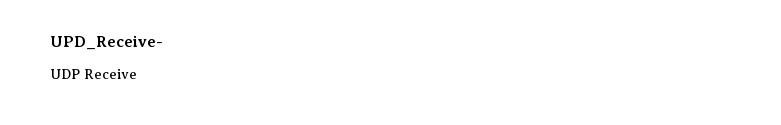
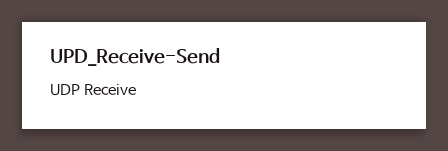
[50,35,163,50] UPD_Receive- -> [50,48,220,66] UPD_Receive-Send

